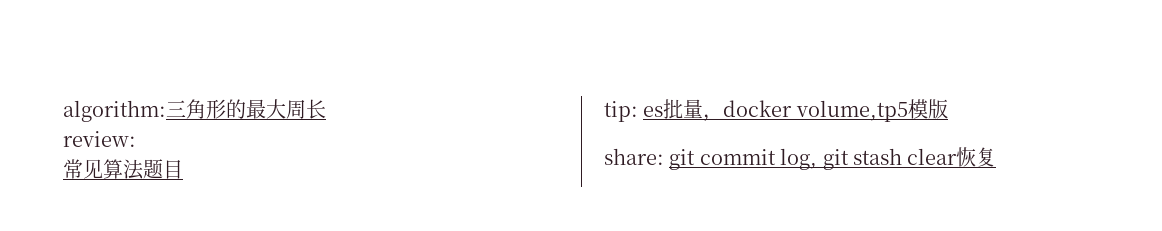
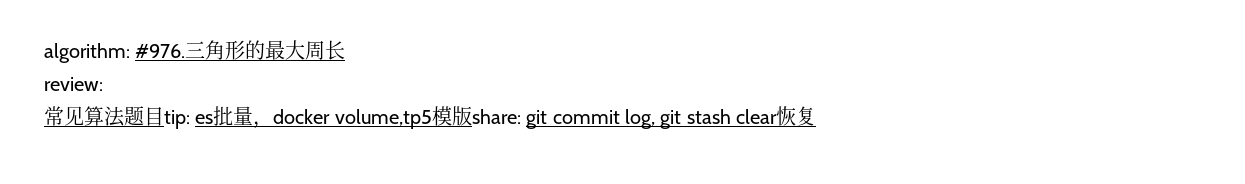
(166, 111) none -> [135,44,186,58] #976.
(183, 169) // -> (164, 116) none
(948, 109) // -> (472, 116) none

